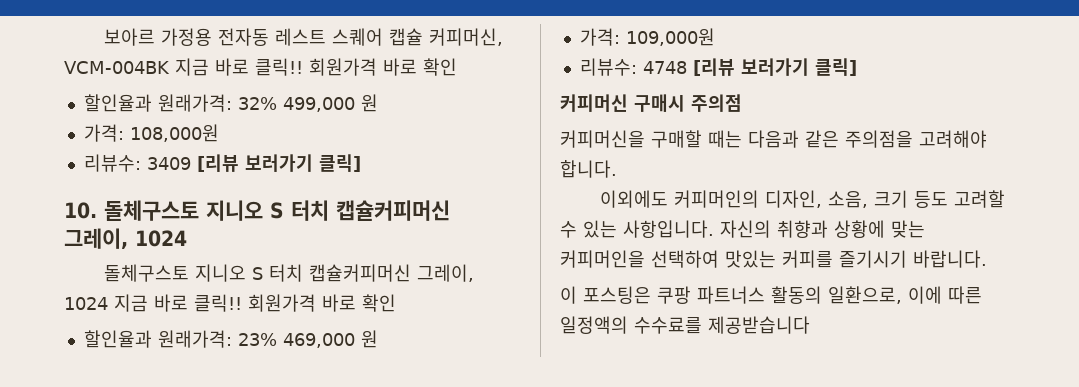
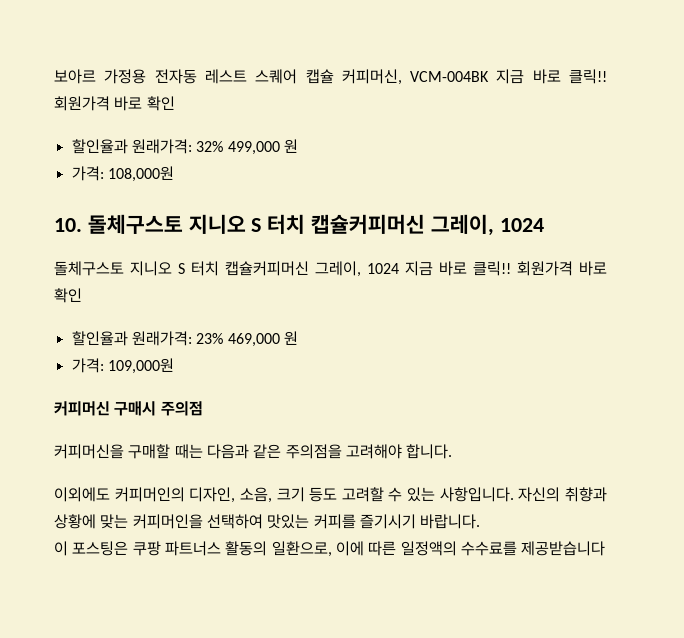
[83,154,361,172] // 리뷰수: 3409 [리뷰 보러가기 클릭] -> (174, 174) none
[579,58,857,76] // 리뷰수: 4748 [리뷰 보러가기 클릭] -> (174, 366) none

